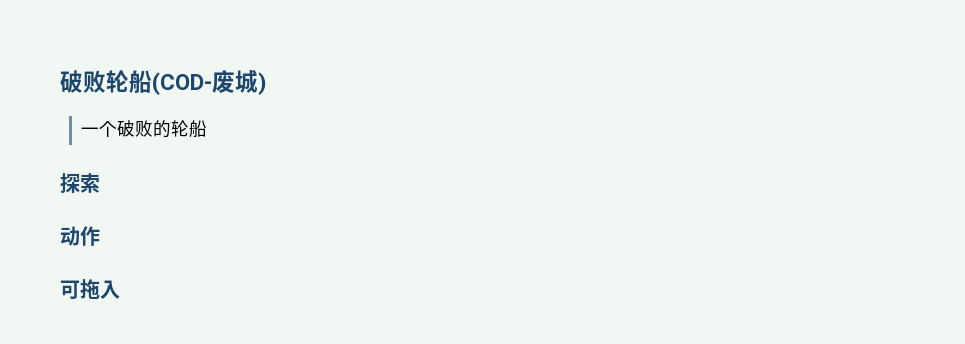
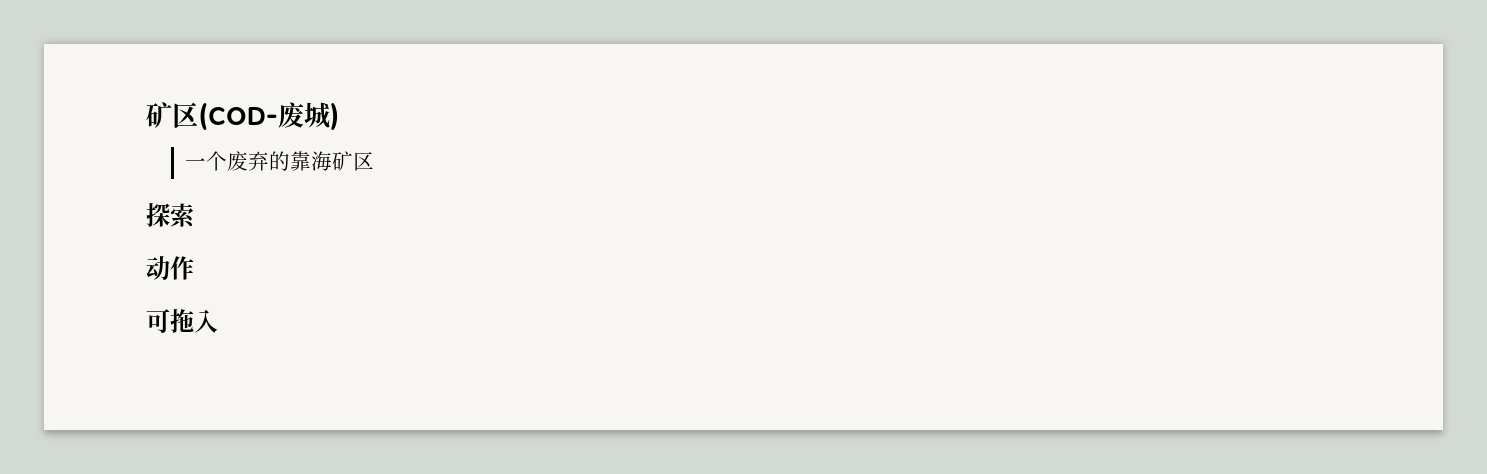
[60,70,152,93] 破败轮船 -> [146,102,198,128] 矿区
[117,120,208,138] 破败的轮船 -> [227,151,375,171] 废弃的靠海矿区

